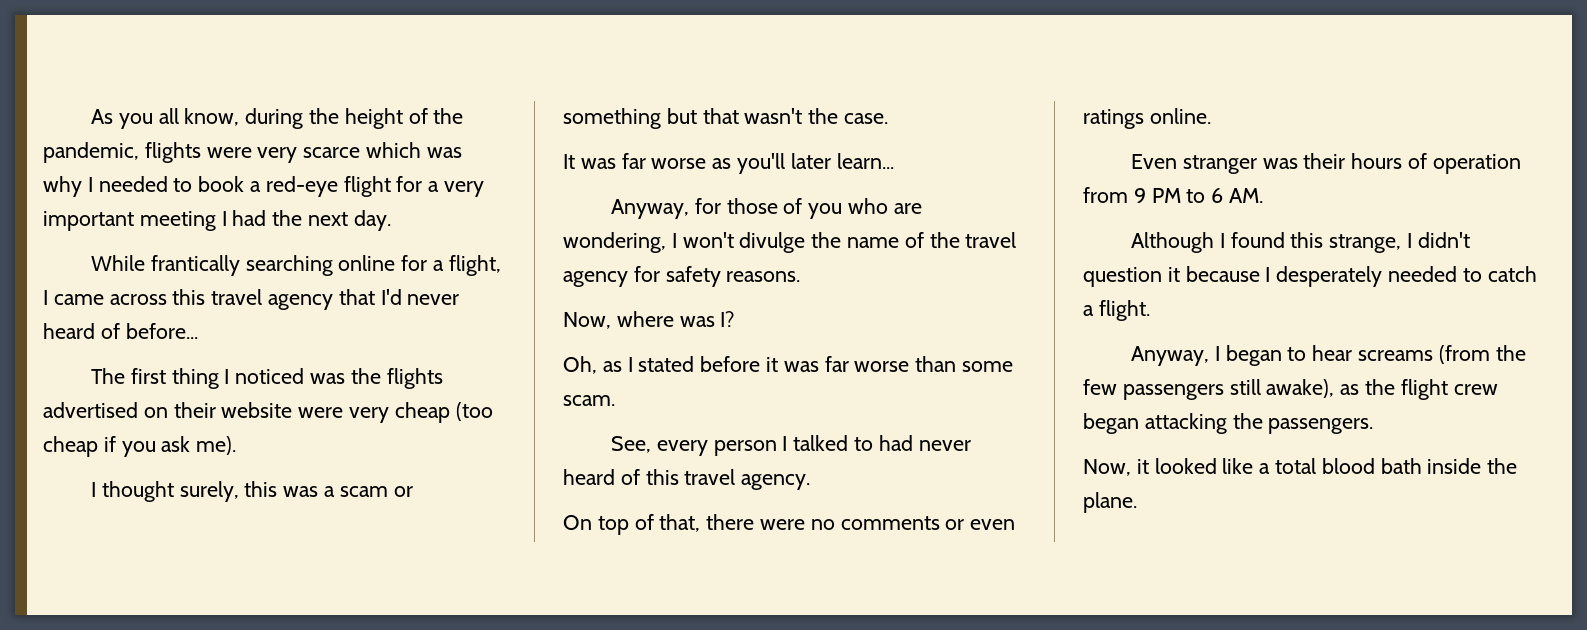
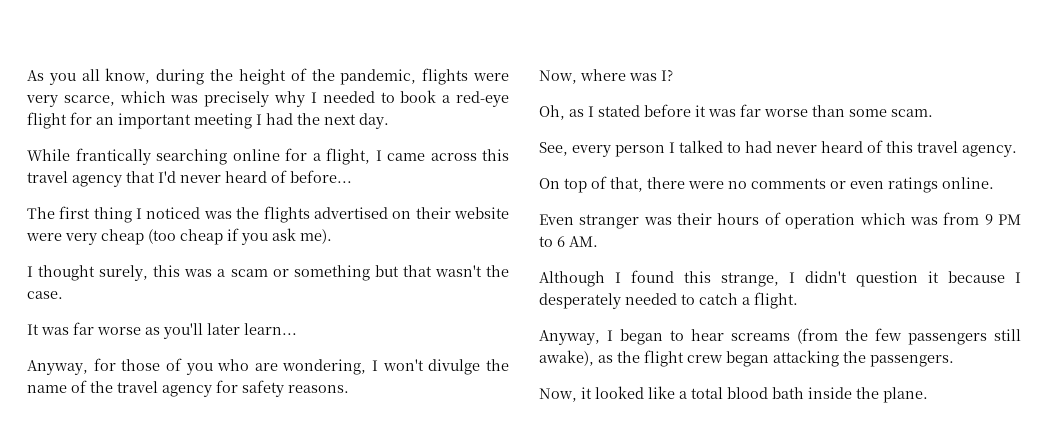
[303,142,462,158] scarce which was -> [63,91,270,107] scarce, which was precisely
[428,181,485,197] a very -> [96,117,114,125] an
(1521, 164) none -> [859,213,938,225] which was

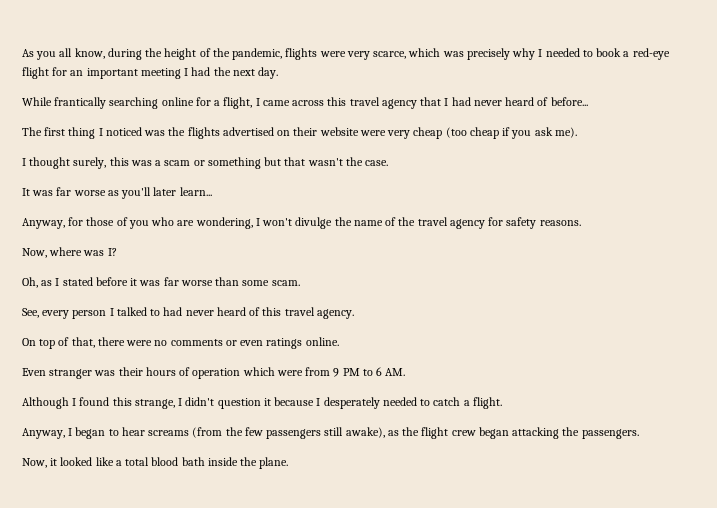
[158,171,176,183] I'd -> [444,97,471,106] I had
[909,217,938,225] was -> [276,370,303,376] were

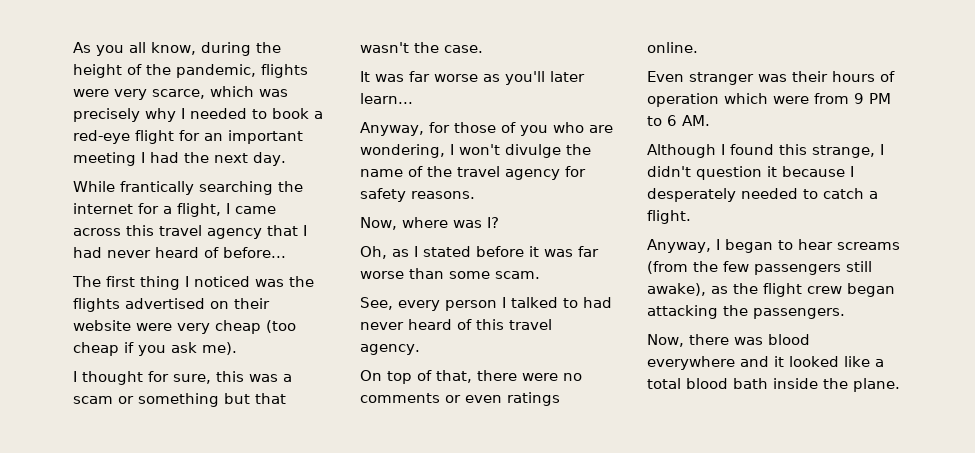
[161,97,194,106] online -> [278,181,303,192] [73,203,133,214] the internet
[73,157,107,169] surely, -> [148,371,211,384] for sure,
(47, 463) none -> [689,334,810,345] [647,356,769,370] there was blood everywhere and

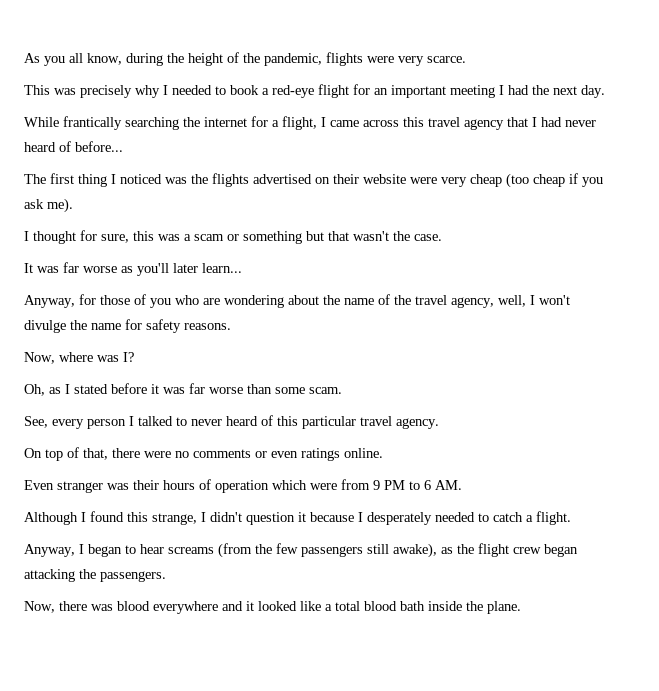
[152,86,254,99] scarce, which -> [427,56,466,63] [24,85,50,95] scarce. // This
[360,144,445,158] wondering, -> [224,294,526,308] wondering about the name of the travel agency, well,
[408,166,560,180] of the travel agency -> (121, 326) none
[583,297,612,308] had -> (187, 421) none
(504, 324) none -> [302,416,356,429] particular

